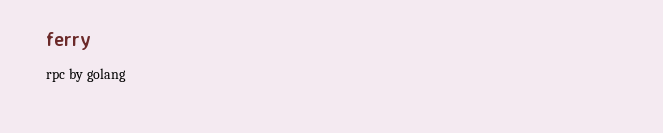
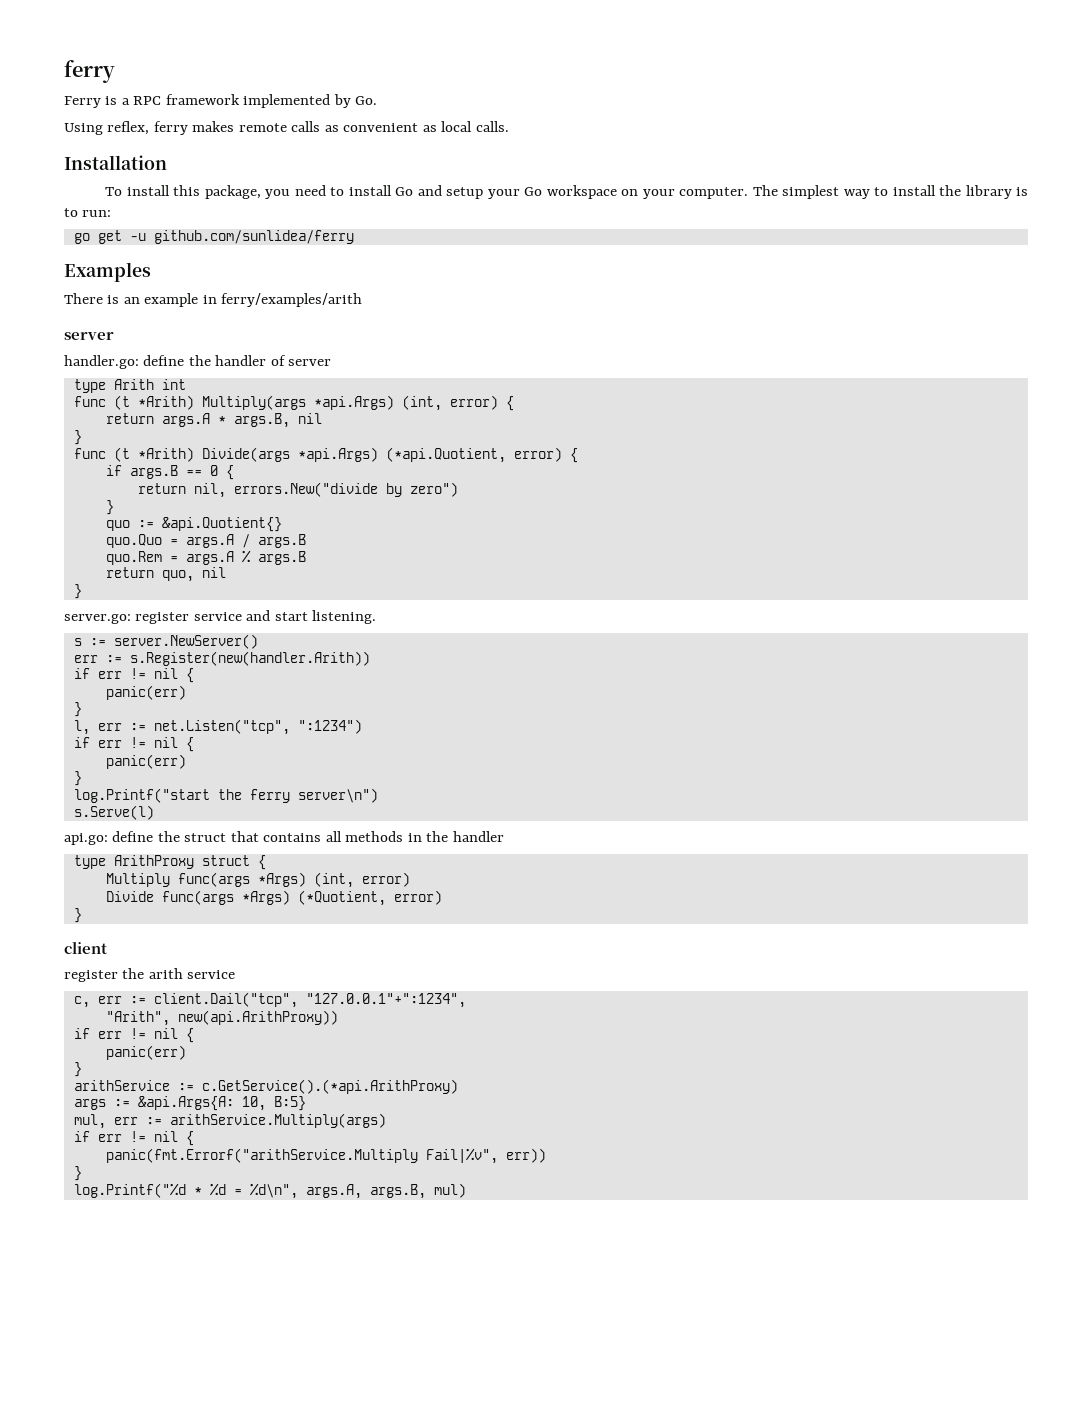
[46,68,126,82] rpc by golang -> [64,94,378,108] [64,121,509,135] [64,155,167,170] [105,185,1028,199] [64,208,112,217] [73,230,354,244] [64,262,151,282] [64,293,363,307] [64,332,114,340] [64,355,332,369] [73,379,186,393] [73,395,514,411] [105,413,322,428] [73,430,82,445] [73,447,578,463] [105,465,234,480] [137,482,458,498] [105,500,114,515] [105,517,282,532] [105,534,306,548] [105,550,306,565] [105,567,226,582] [73,584,82,599] [64,610,377,624] [73,634,258,649] [73,651,370,666] [73,668,194,683] [105,685,186,700] [73,702,82,717] [73,719,362,735] [73,737,194,752] [105,754,186,769] [73,771,82,786] [73,788,378,803] [73,805,154,820] [64,831,504,845] [73,855,266,870] [105,872,410,888] [105,890,442,906] [73,908,82,923] [64,941,107,954] [64,968,236,982] [73,992,466,1008] [105,1010,338,1026] [73,1028,194,1043] [105,1045,186,1060] [73,1062,82,1077] [73,1079,458,1094] [73,1096,306,1111] [73,1113,386,1129] [73,1131,194,1146] [105,1148,546,1164] [73,1166,82,1181] [73,1183,466,1199] Ferry is a RPC framework implemented by Go. // Using reflex, ferry makes remote calls as convenient as local calls. // Installation // To install this package, you need to install Go and setup your Go workspace on your computer. The simplest way to install the library is to run: // go get -u github.com/sunlidea/ferry // Examples // There is an example in ferry/examples/arith // server // handler.go: define the handler of server // type Arith int // func (t *Arith) Multiply(args *api.Args) (int, error) { // return args.A * args.B, nil // } // func (t *Arith) Divide(args *api.Args) (*api.Quotient, error) { // if args.B == 0 { // return nil, errors.New("divide by zero") // } // quo := &api.Quotient{} // quo.Quo = args.A / args.B // quo.Rem = args.A % args.B // return quo, nil // } // server.go: register service and start listening. // s := server.NewServer() // err := s.Register(new(handler.Arith)) // if err != nil { // panic(err) // } // l, err := net.Listen("tcp", ":1234") // if err != nil { // panic(err) // } // log.Printf("start the ferry server\n") // s.Serve(l) // api.go: define the struct that contains all methods in the handler // type ArithProxy struct { // Multiply func(args *Args) (int, error) // Divide func(args *Args) (*Quotient, error) // } // client // register the arith service // c, err := client.Dail("tcp", "127.0.0.1"+":1234", // "Arith", new(api.ArithProxy)) // if err != nil { // panic(err) // } // arithService := c.GetService().(*api.ArithProxy) // args := &api.Args{A: 10, B:5} // mul, err := arithService.Multiply(args) // if err != nil { // panic(fmt.Errorf("arithService.Multiply Fail|%v", err)) // } // log.Printf("%d * %d = %d\n", args.A, args.B, mul)

